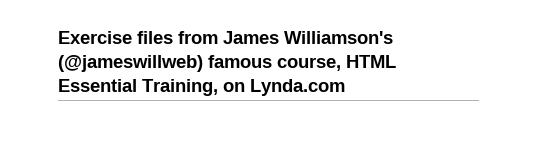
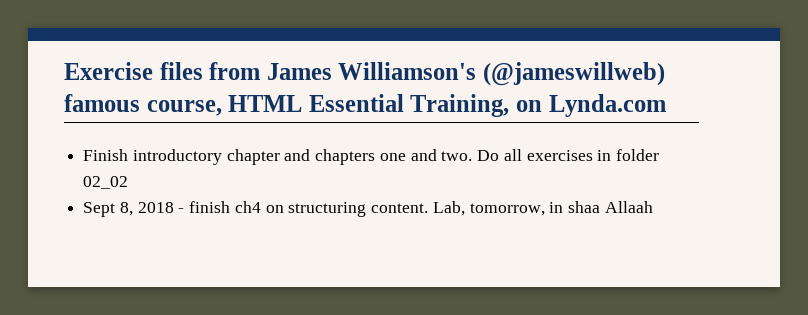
(345, 87) none -> [83,149,659,165] [83,176,129,189] [83,201,653,217] // Finish introductory chapter and chapters one and two. Do all exercises in folder 02_02 // Sept 8, 2018 - finish ch4 on structuring content. Lab, tomorrow, in shaa Allaah

